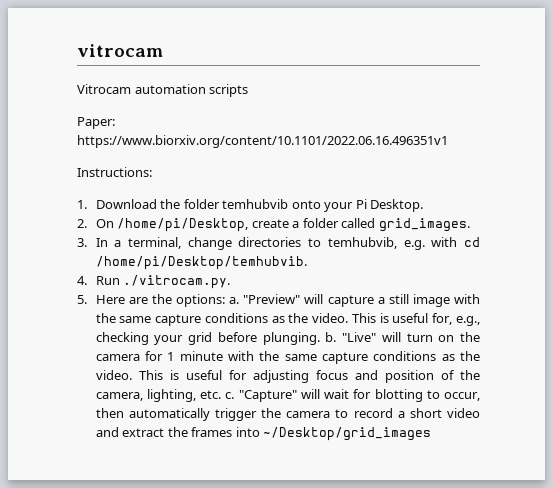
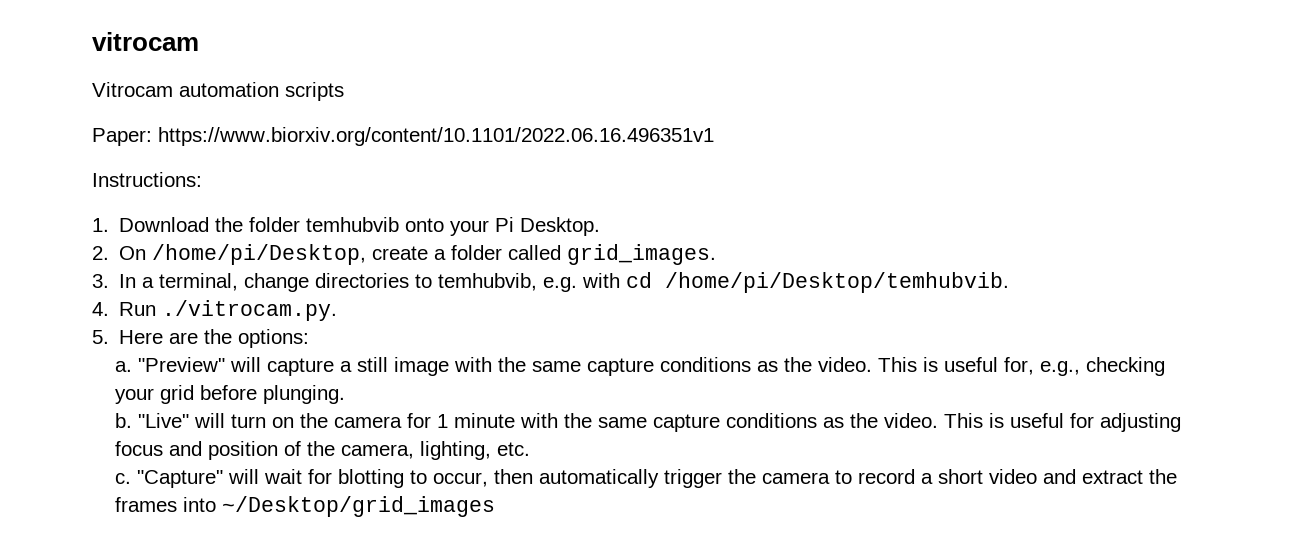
(225, 300) none -> (310, 338) //
(320, 338) none -> (345, 394) //
(222, 394) none -> (530, 449) //

